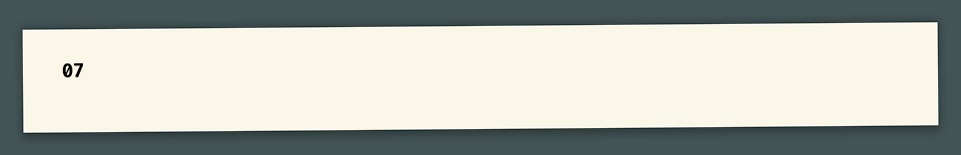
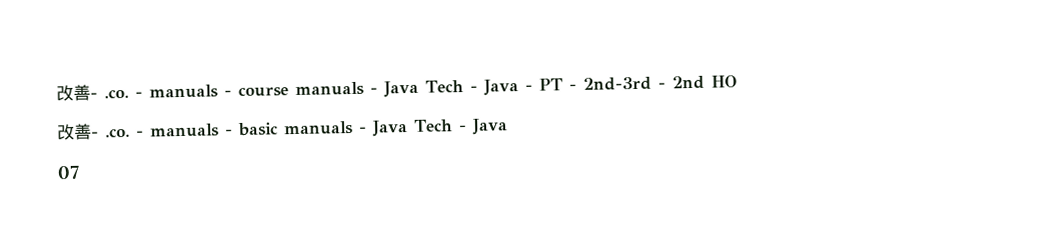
(61, 71) none -> [56,75,738,102] [57,118,508,141] 改善- .co. - manuals - course manuals - Java Tech - Java - PT - 2nd-3rd - 2nd HO // 改善- .co. - manuals - basic manuals - Java Tech - Java //

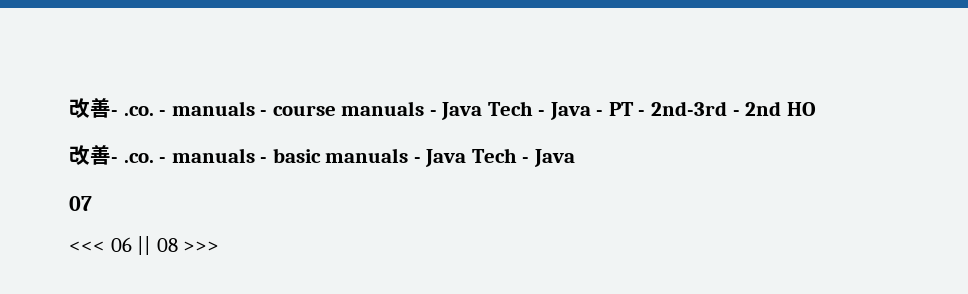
(80, 172) none -> [69,236,220,255] // <<< 06 || 08 >>>

